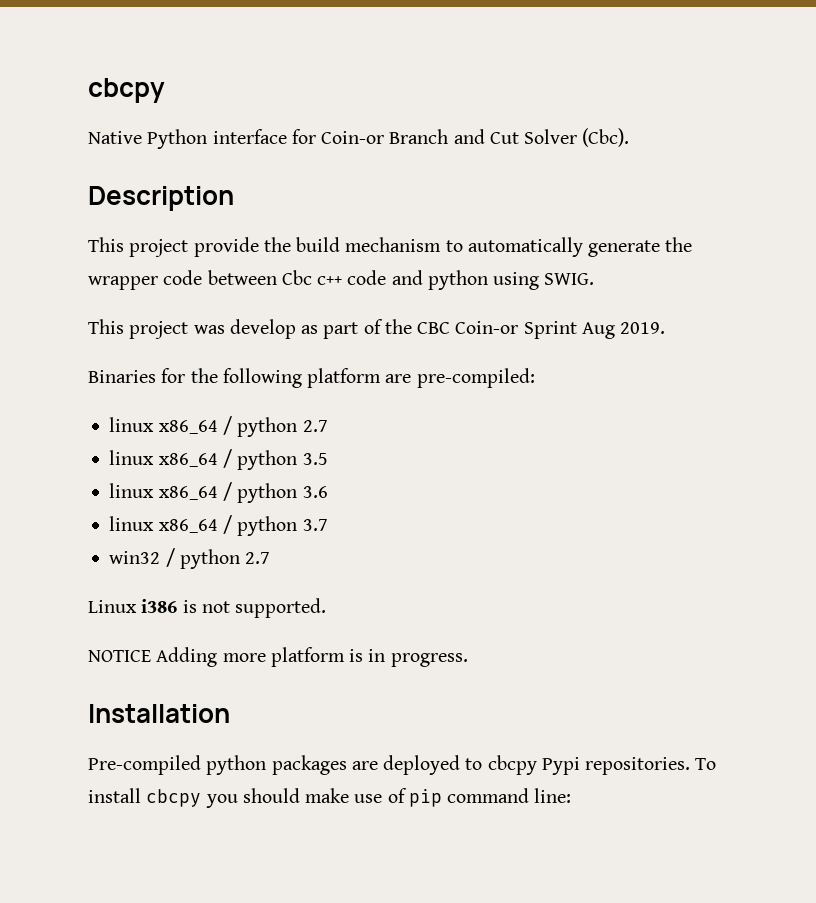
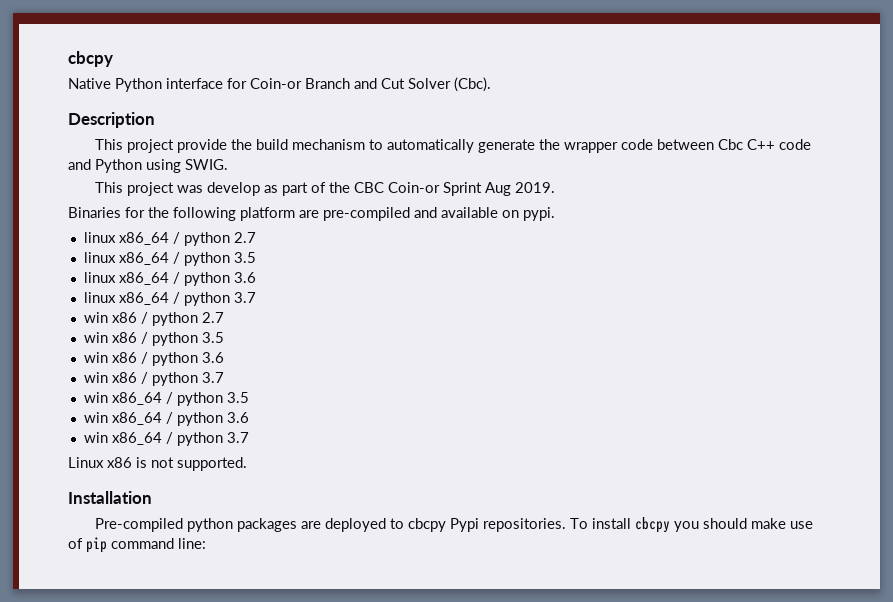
[317,276,343,285] c++ -> [746,139,775,150] C++
[427,270,488,290] python -> [95,159,142,173] Python
[416,368,535,388] pre-compiled: -> [323,207,555,221] pre-compiled and available on pypi.
[109,548,271,569] win32 / python 2.7 -> [83,312,224,326] [83,332,224,346] [83,352,224,366] [83,372,224,386] [83,392,249,406] [83,412,249,426] [83,432,249,446] win x86 / python 2.7 // win x86 / python 3.5 // win x86 / python 3.6 // win x86 / python 3.7 // win x86_64 / python 3.5 // win x86_64 / python 3.6 // win x86_64 / python 3.7
[141,599,178,613] i386 -> [107,457,132,468] x86
[88,647,468,667] // NOTICE Adding more platform is in progress. -> (247, 464) none

